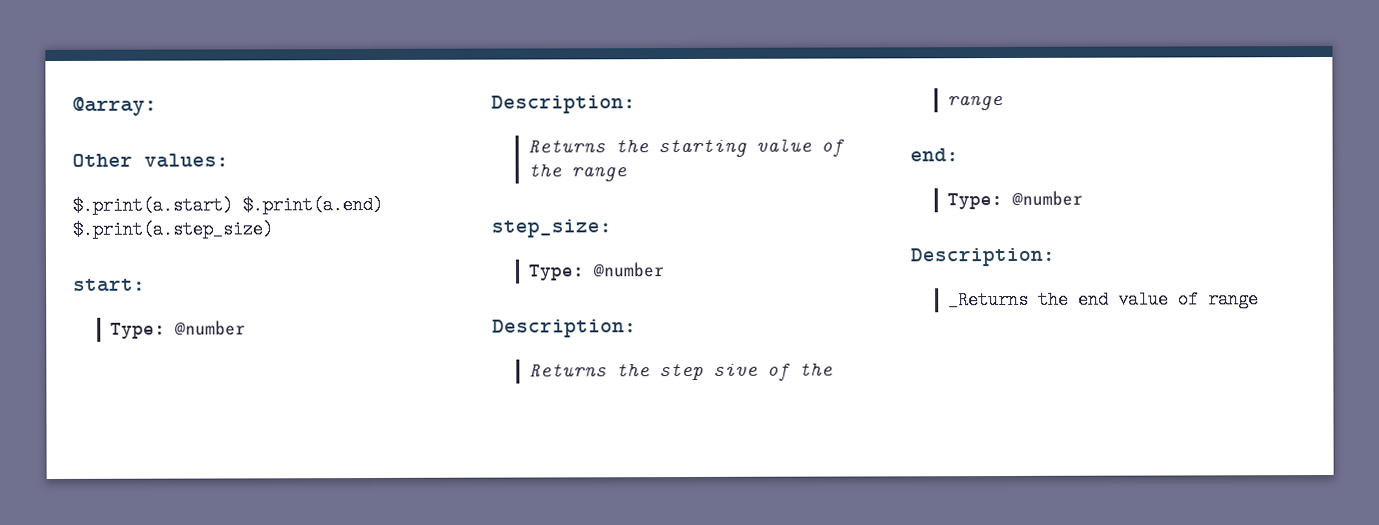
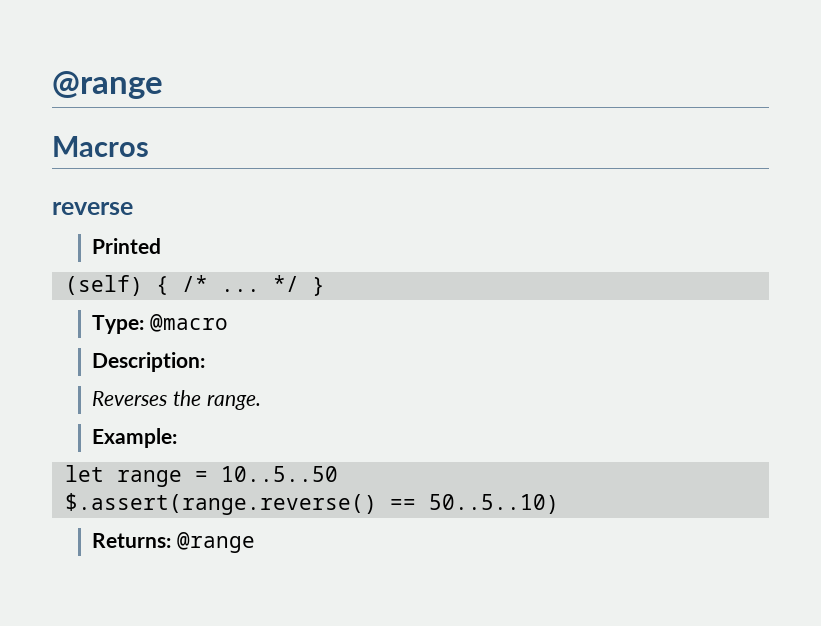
[72,96,157,116] [72,153,229,168] [72,195,383,215] [72,220,273,239] [73,278,146,292] [110,320,247,339] [491,95,636,114] [528,137,846,158] [528,162,628,182] [491,219,612,238] [529,262,666,281] [492,319,637,338] [529,361,834,381] [947,96,1004,111] [910,148,959,162] [947,190,1084,210] [910,247,1056,267] [948,290,1260,310] @array: // Other values: // $.print(a.start) $.print(a.end) $.print(a.step_size) // start: // Type: @number // Description: // Returns the starting value of the range // step_size: // Type: @number // Description: // Returns the step sive of the range // end: // Type: @number // Description: // _Returns the end value of range -> [52,71,163,99] [52,136,149,157] [52,202,133,215] [92,238,162,254] [64,275,325,296] [92,314,229,334] [92,352,206,372] [92,390,261,410] [92,428,178,448] [64,465,338,487] [64,493,559,515] [92,532,256,553] @range // Macros // reverse // Printed // (self) { /* ... */ } // Type: @macro // Description: // Reverses the range. // Example: // let range = 10..5..50 // $.assert(range.reverse() == 50..5..10) // Returns: @range

